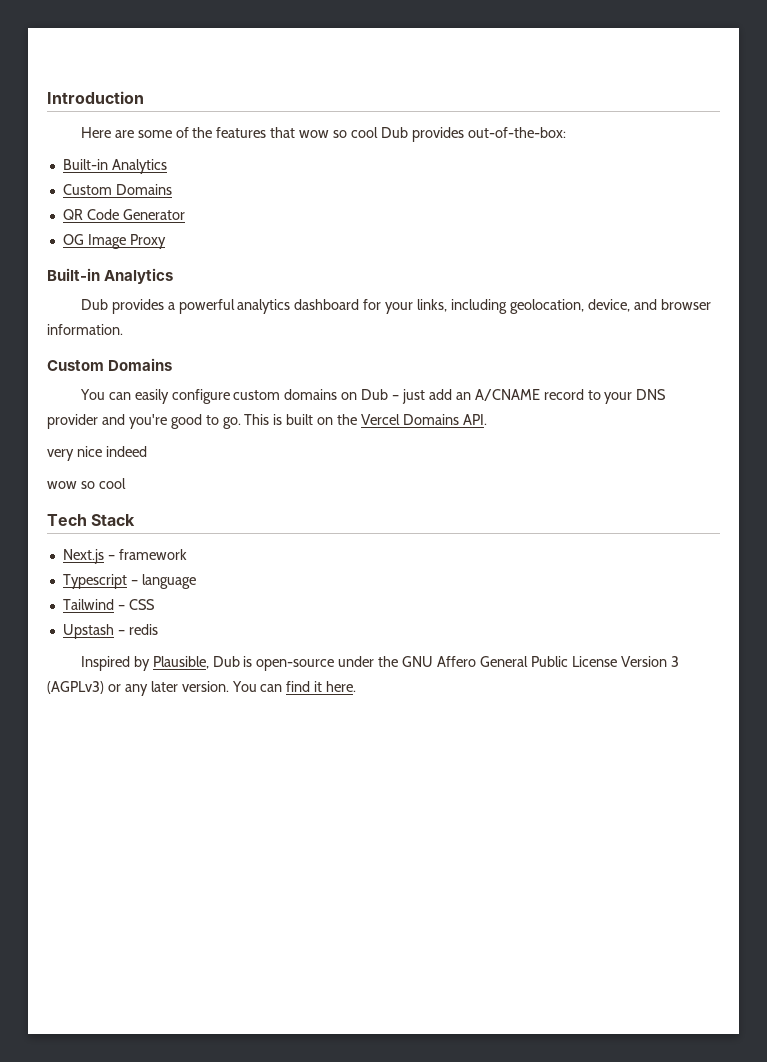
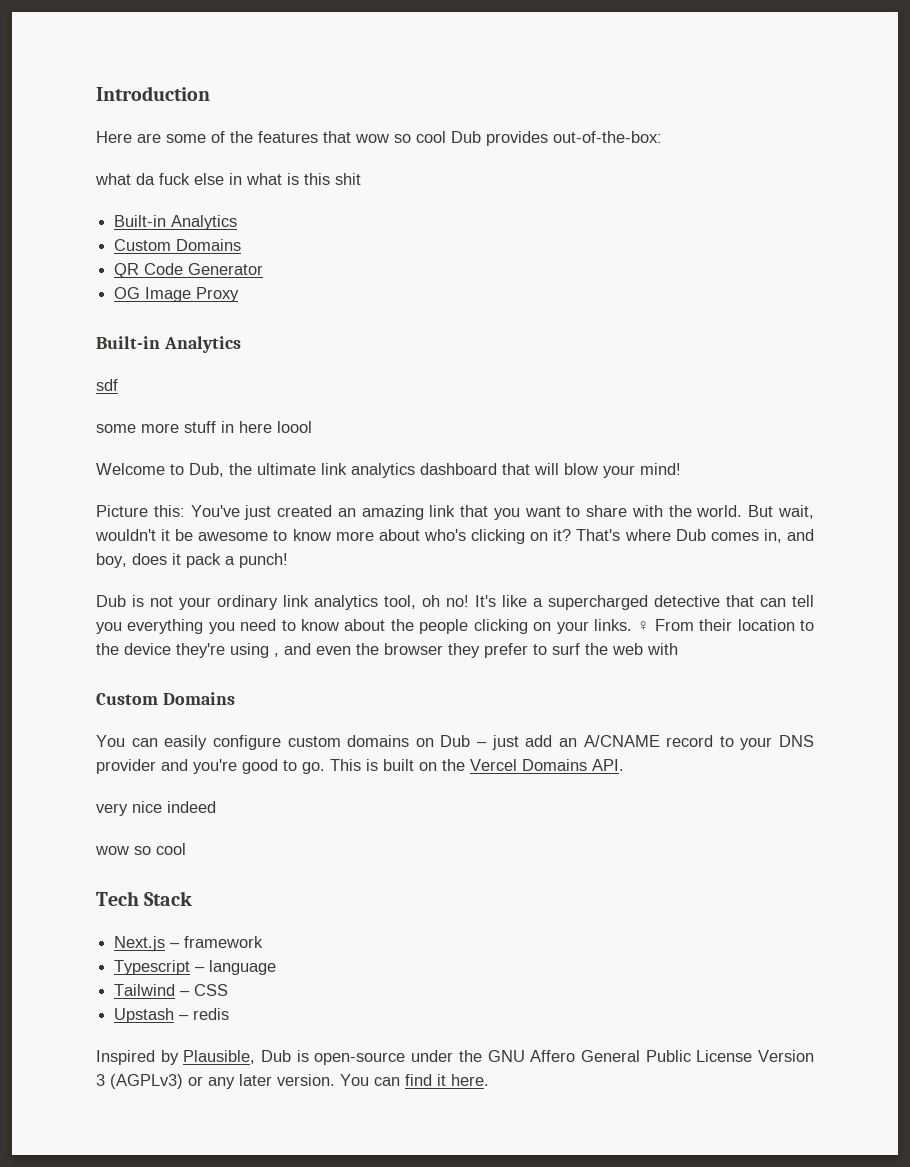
(566, 132) none -> [95,173,361,185] // what da fuck else in what is this shit
[80,299,711,314] [47,324,123,335] Dub provides a powerful analytics dashboard for your links, including geolocation, device, and browser information. -> [96,379,118,391] [96,421,312,433] [96,463,681,478] [96,505,814,520] [95,529,815,544] [96,553,288,568] [96,595,814,610] [96,619,814,634] [96,643,678,658] sdf // some more stuff in here loool // Welcome to Dub, the ultimate link analytics dashboard that will blow your mind! // Picture this: You've just created an amazing link that you want to share with the world. But wait, wouldn't it be awesome to know more about who's clicking on it? That's where Dub comes in, and boy, does it pack a punch! // Dub is not your ordinary link analytics tool, oh no! It's like a supercharged detective that can tell you everything you need to know about the people clicking on your links. ♀ From their location to the device they're using , and even the browser they prefer to surf the web with

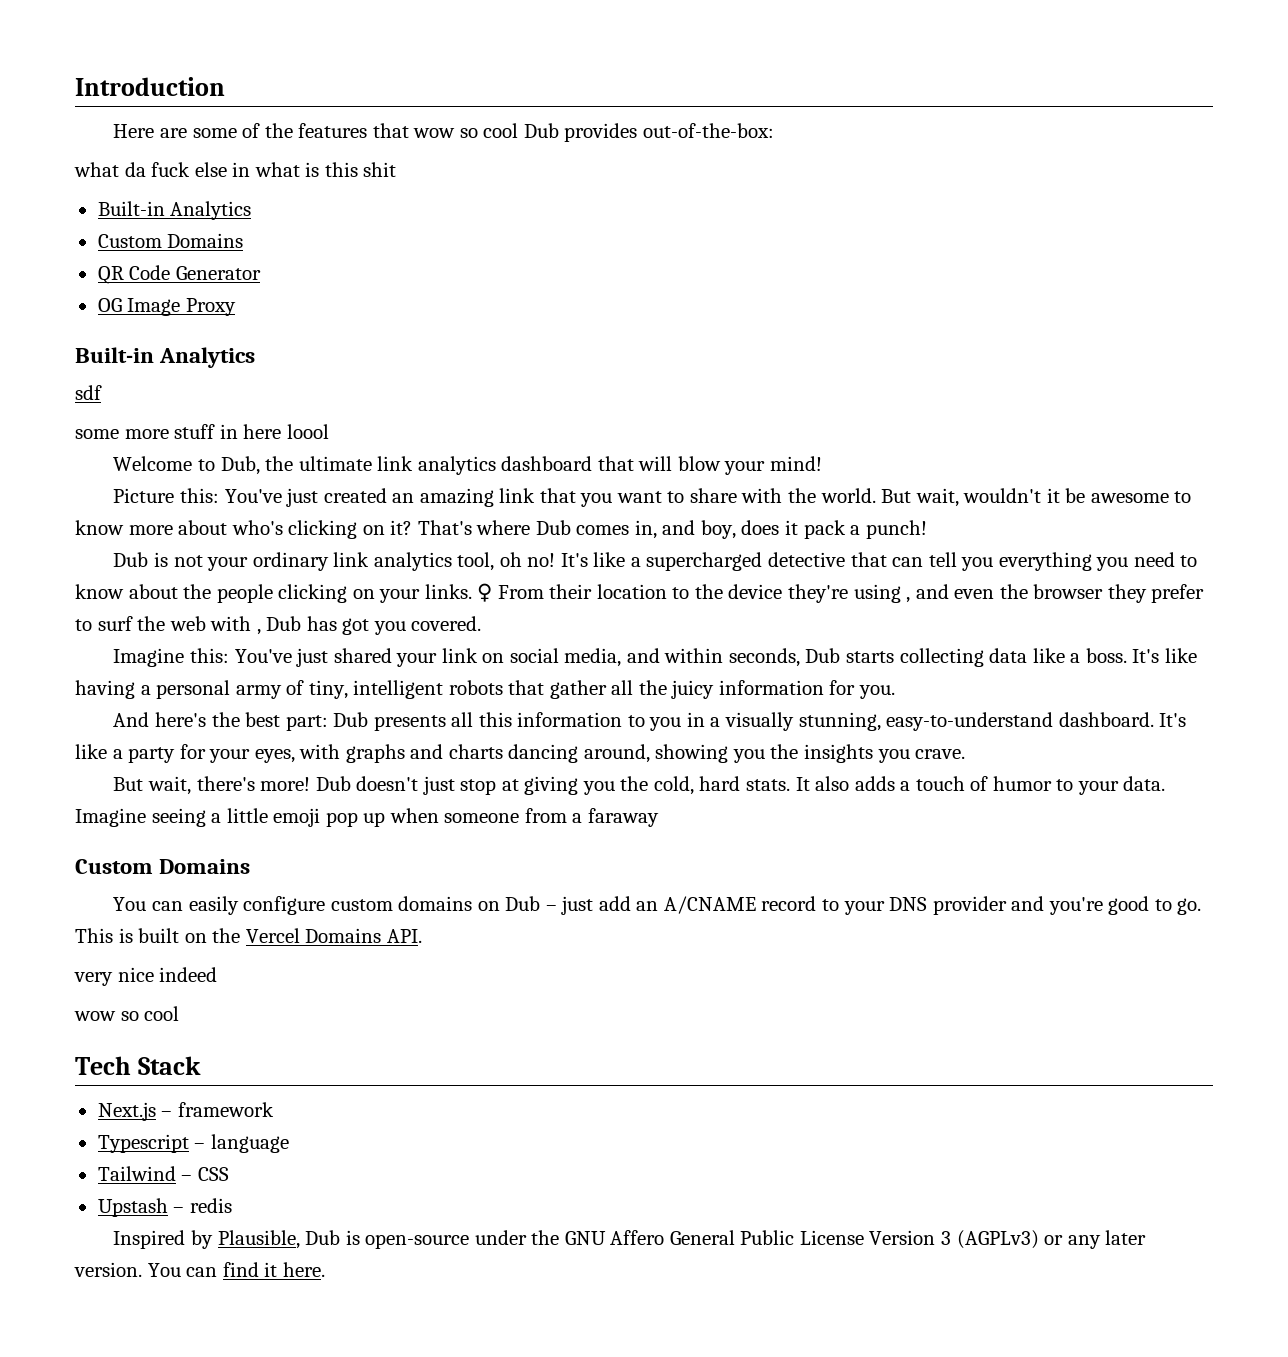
(678, 649) none -> [256,616,482,635] [113,648,1197,667] [75,680,896,699] [113,712,1187,731] [75,744,966,763] [113,776,1166,795] [75,808,659,827] , Dub has got you covered. // Imagine this: You've just shared your link on social media, and within seconds, Dub starts collecting data like a boss. It's like having a personal army of tiny, intelligent robots that gather all the juicy information for you. // And here's the best part: Dub presents all this information to you in a visually stunning, easy-to-understand dashboard. It's like a party for your eyes, with graphs and charts dancing around, showing you the insights you crave. // But wait, there's more! Dub doesn't just stop at giving you the cold, hard stats. It also adds a touch of humor to your data. Imagine seeing a little emoji pop up when someone from a faraway

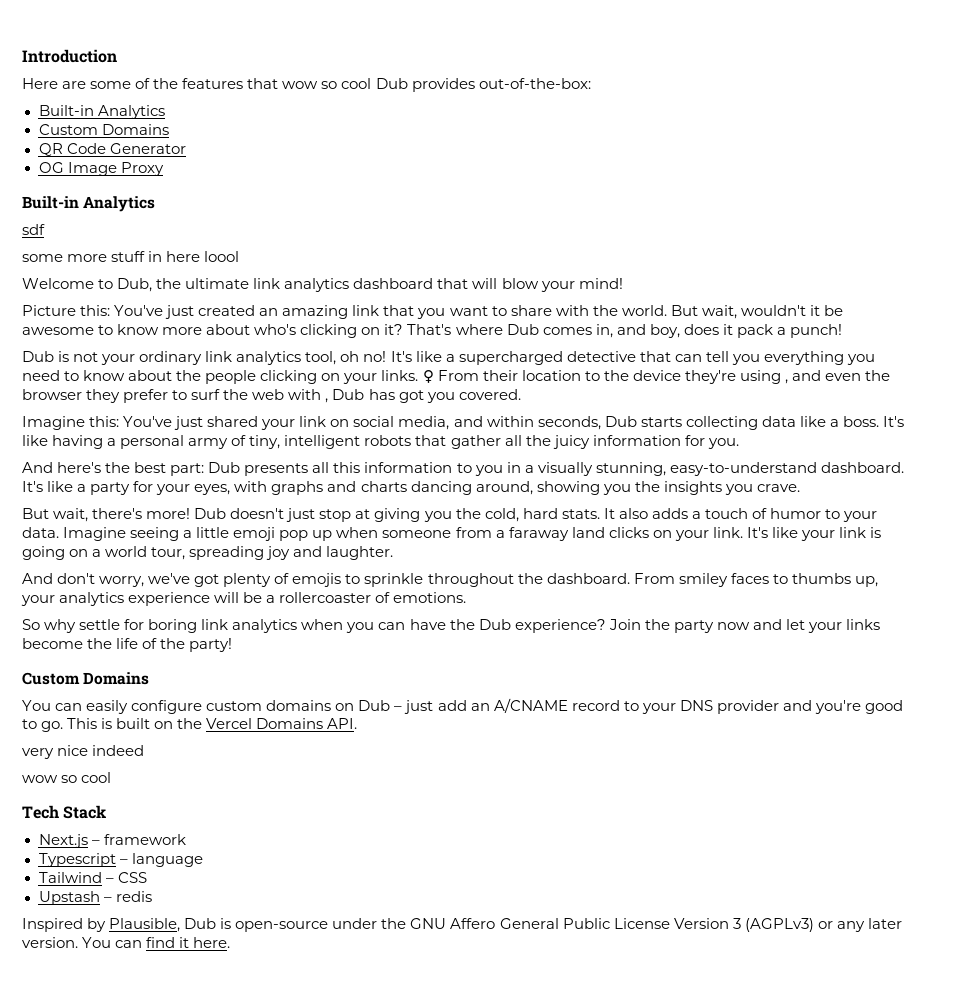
[74,162,397,177] // what da fuck else in what is this shit -> (591, 83) none
(659, 817) none -> [571,527,882,541] [22,546,394,560] [22,573,878,587] [21,592,467,606] [22,619,881,633] [22,638,233,652] land clicks on your link. It's like your link is going on a world tour, spreading joy and laughter. // And don't worry, we've got plenty of emojis to sprinkle throughout the dashboard. From smiley faces to thumbs up, your analytics experience will be a rollercoaster of emotions. // So why settle for boring link analytics when you can have the Dub experience? Join the party now and let your links become the life of the party!

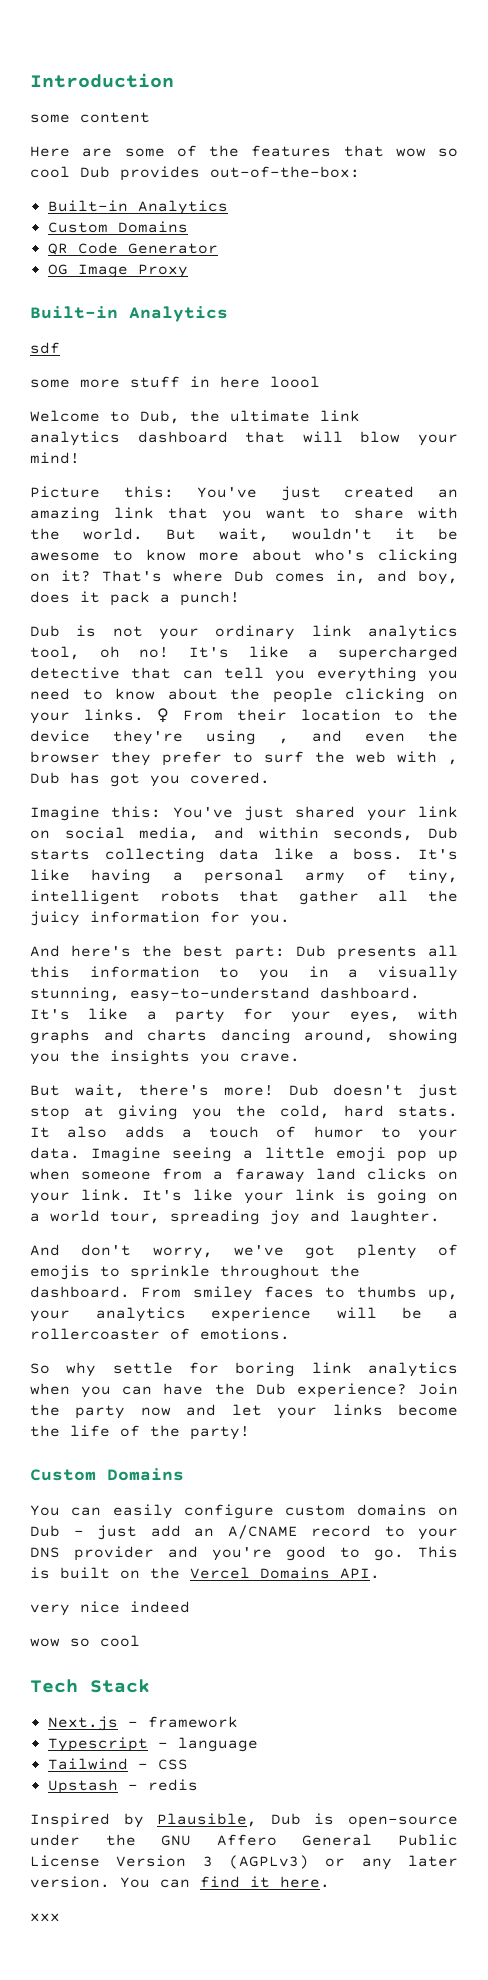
(117, 56) none -> [30,112,150,123] // some content
(231, 942) none -> [30,1913,60,1922] // xxx

